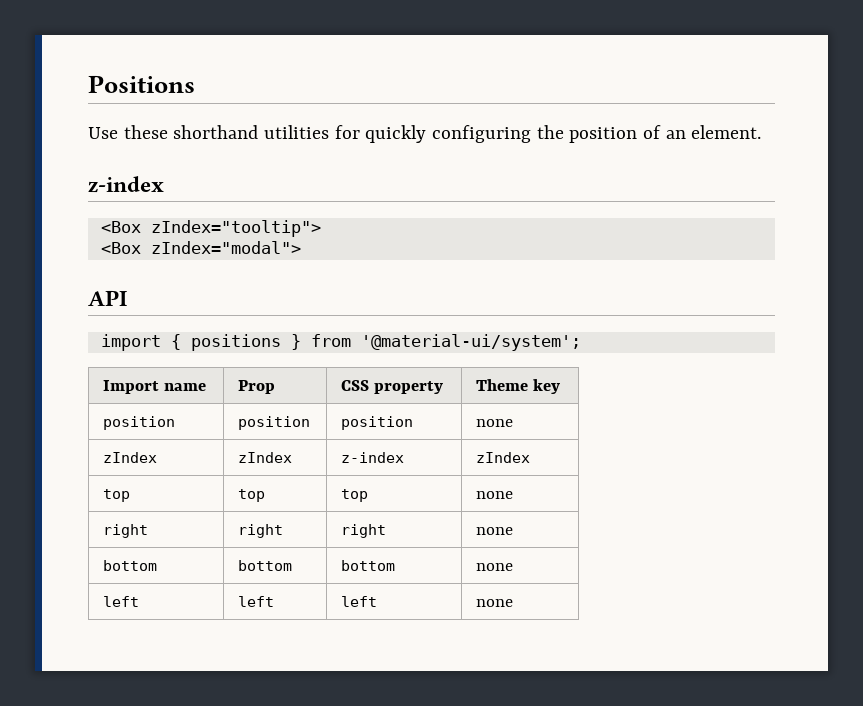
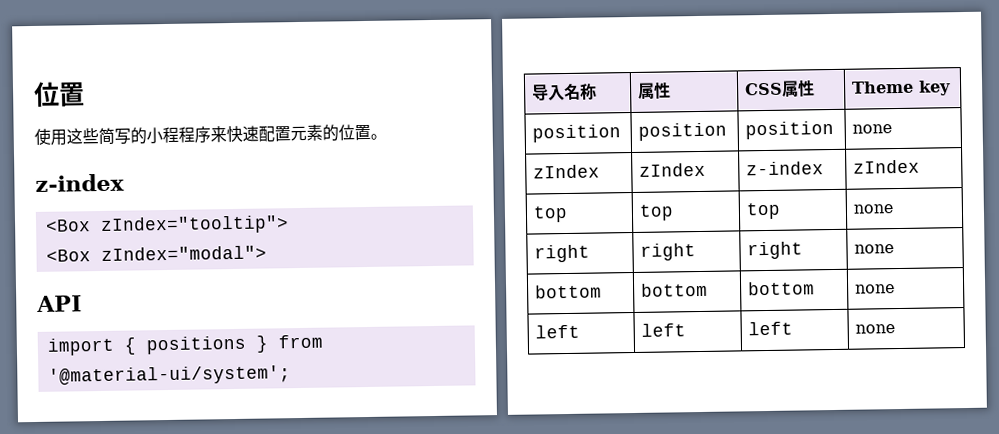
[88,75,195,93] [88,125,762,143] Positions // Use these shorthand utilities for quickly configuring the position of an element. -> [33,81,85,107] [34,124,387,146] 位置 // 使用这些简写的小程程序来快速配置元素的位置。
[103,380,207,394] [238,380,276,394] Import name | Prop -> [531,83,597,101] [637,81,671,99] 导入名称 | 属性
[374,381,444,394] property -> [780,79,815,97] 属性

